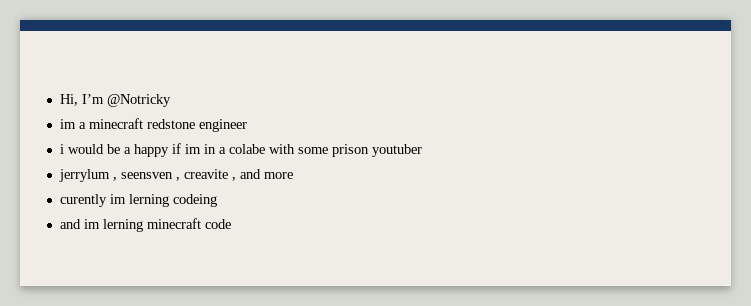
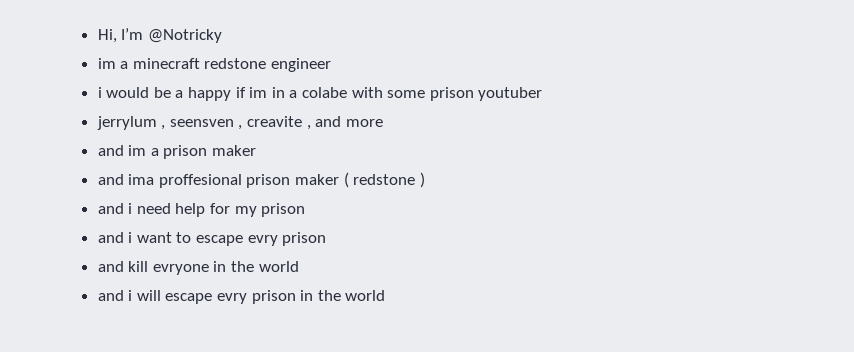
[59,194,217,207] [59,218,231,232] curently im lerning codeing // and im lerning minecraft code -> [97,145,257,159] [97,172,425,188] [97,203,306,217] [97,232,327,246] [97,261,299,275] [97,290,386,304] and im a prison maker // and ima proffesional prison maker ( redstone ) // and i need help for my prison // and i want to escape evry prison // and kill evryone in the world // and i will escape evry prison in the world

